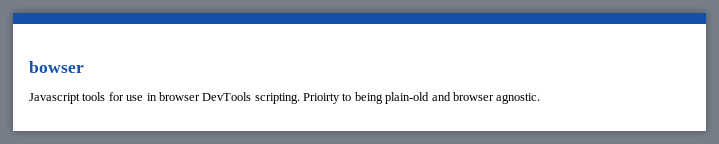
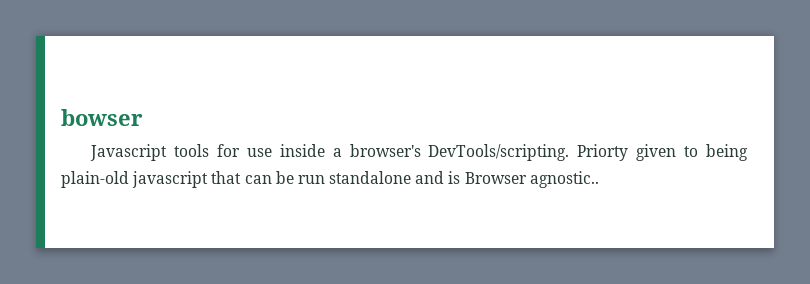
[146,92,541,104] in browser DevTools scripting. Prioirty to being plain-old and browser agnostic. -> [279,144,748,161] [61,171,599,188] inside a browser's DevTools/scripting. Priorty given to being plain-old javascript that can be run standalone and is Browser agnostic..

